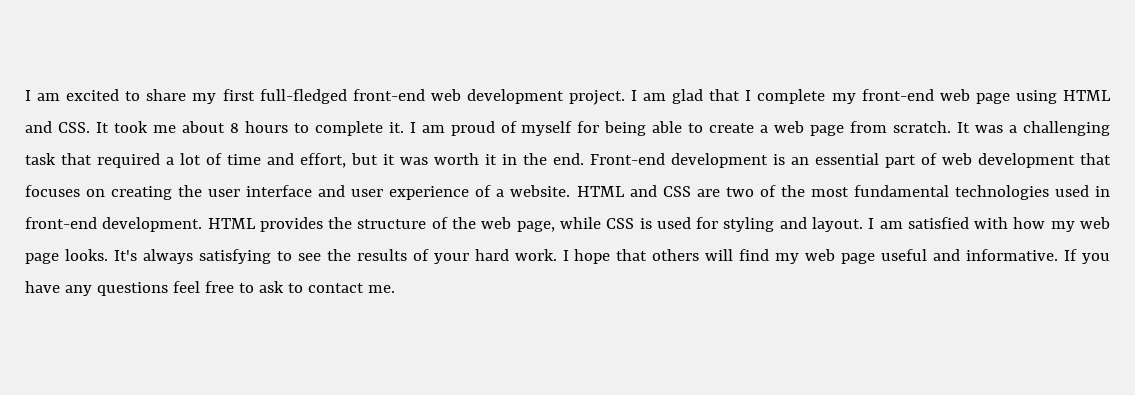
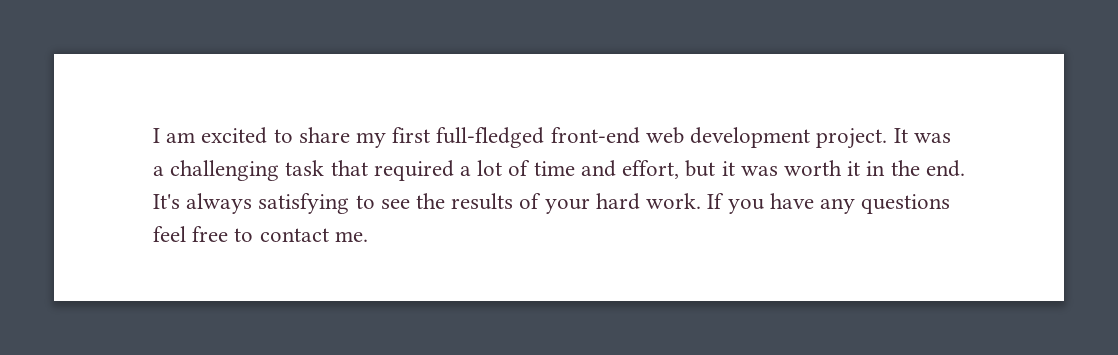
[631,89,1111,104] [25,121,952,136] I am glad that I complete my front-end web page using HTML and CSS. It took me about 8 hours to complete it. I am proud of myself for being able to create a web page from scratch. -> (888, 138) none
[590,153,1111,168] [25,185,1111,200] [25,217,1110,232] [25,249,108,264] Front-end development is an essential part of web development that focuses on creating the user interface and user experience of a website. HTML and CSS are two of the most fundamental technologies used in front-end development. HTML provides the structure of the web page, while CSS is used for styling and layout. I am satisfied with how my web page looks. -> (965, 168) none
[562,249,1059,264] I hope that others will find my web page useful and informative. -> (702, 201) none
[258,281,303,293] ask to -> (254, 235) none

